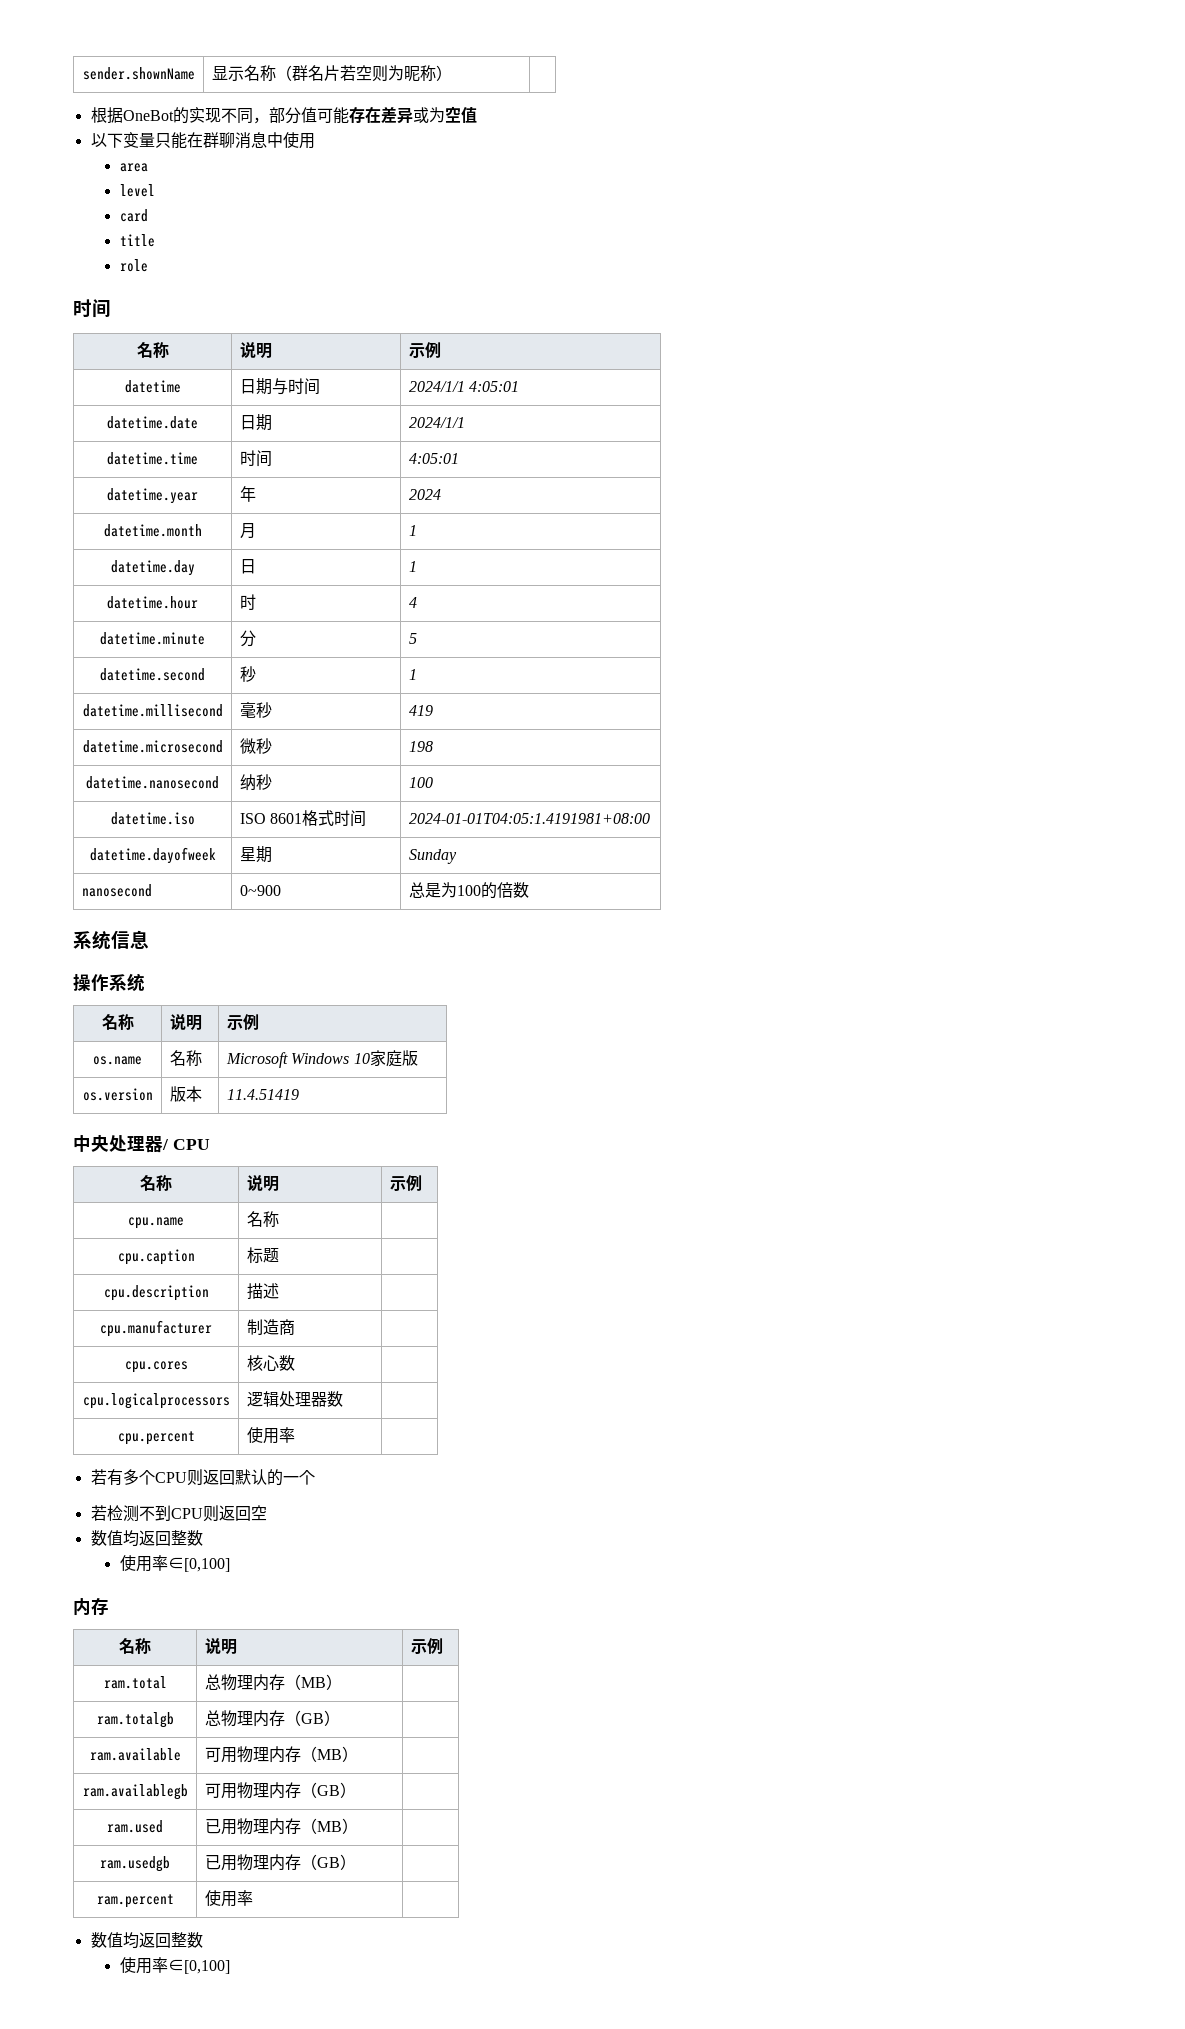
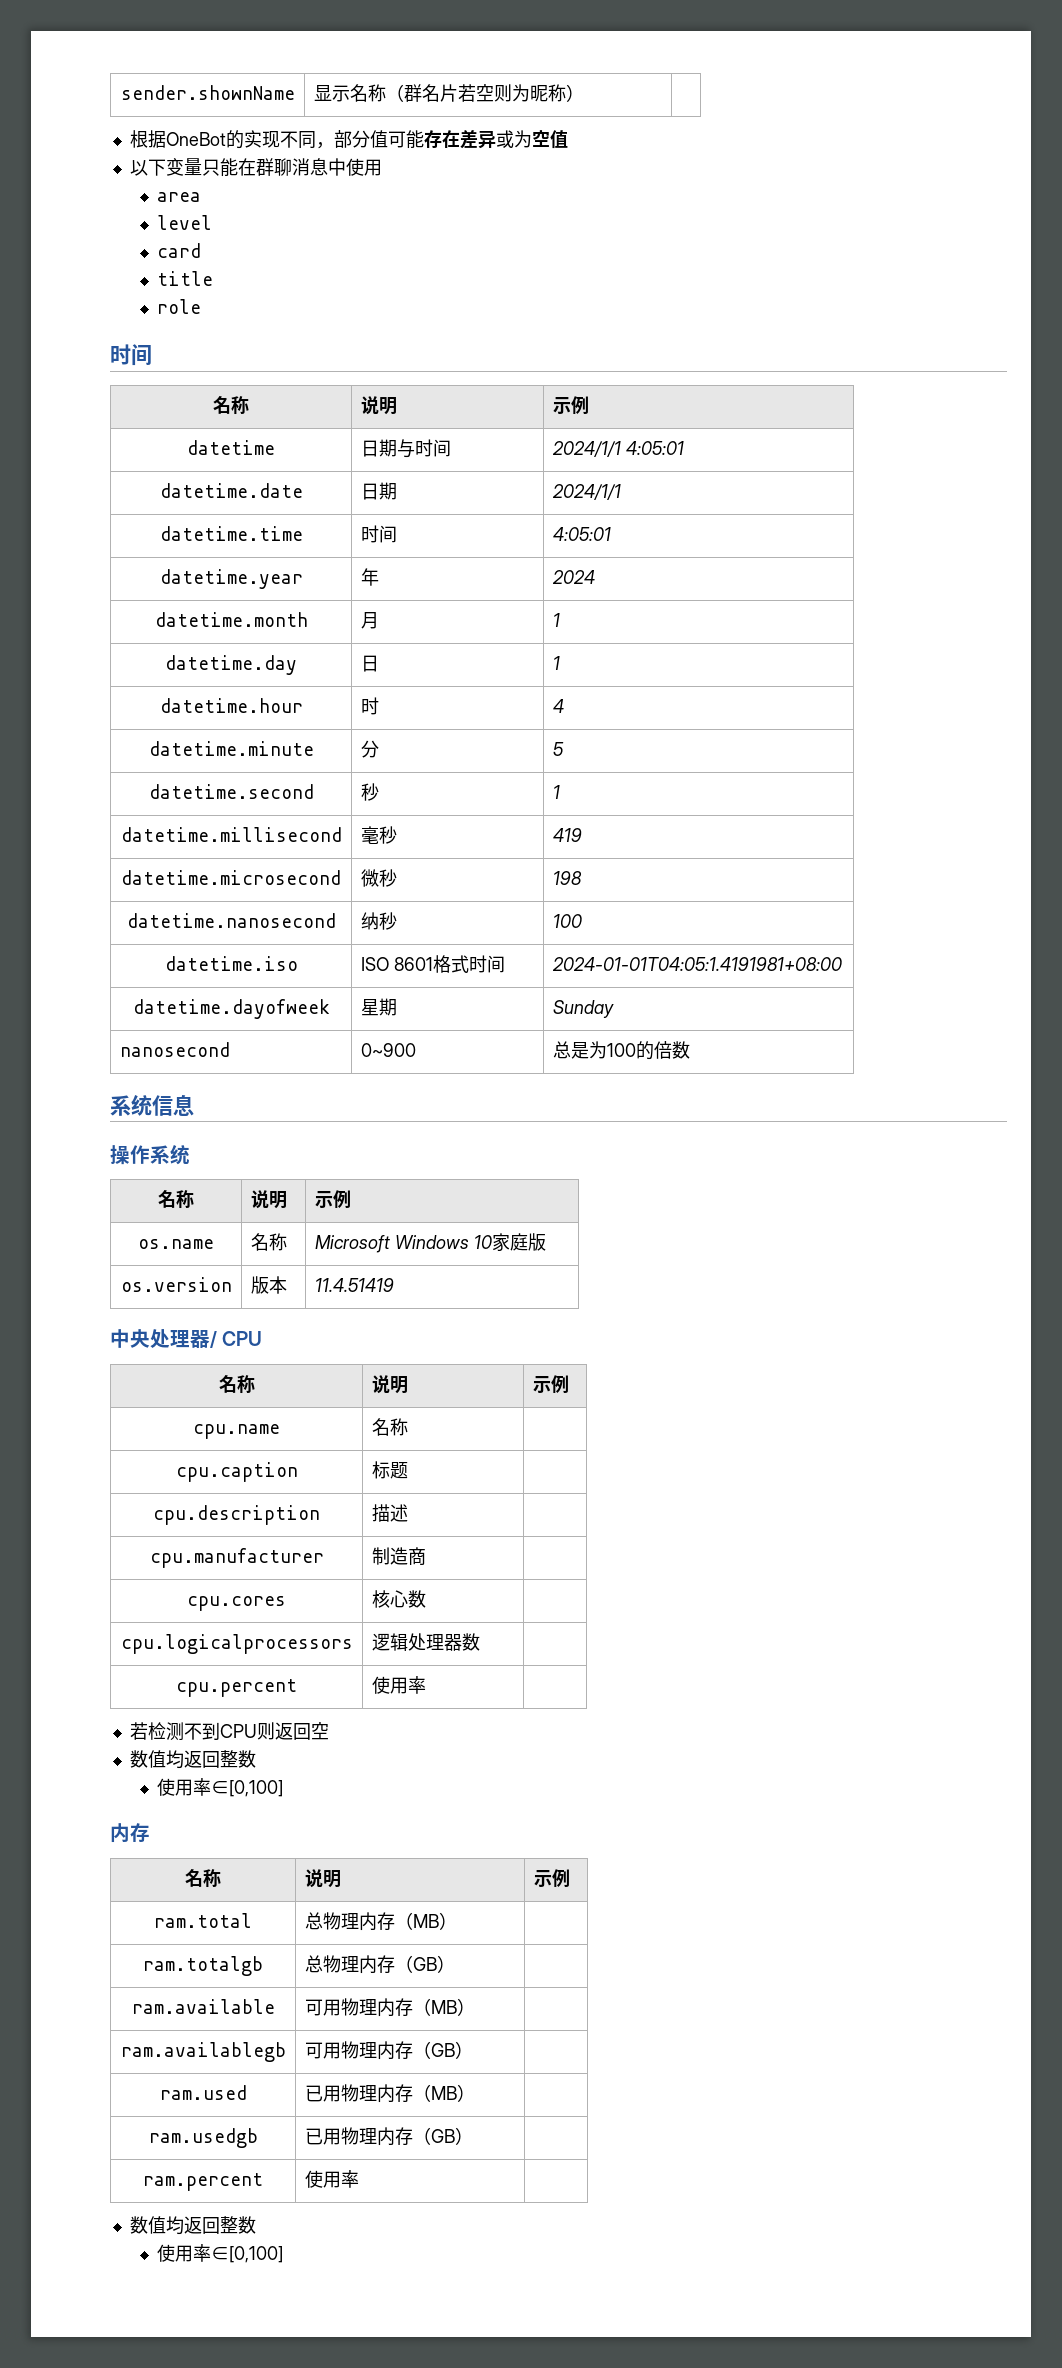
[90,1469,315,1486] // 若有多个CPU则返回默认的一个 -> (426, 1685) none

